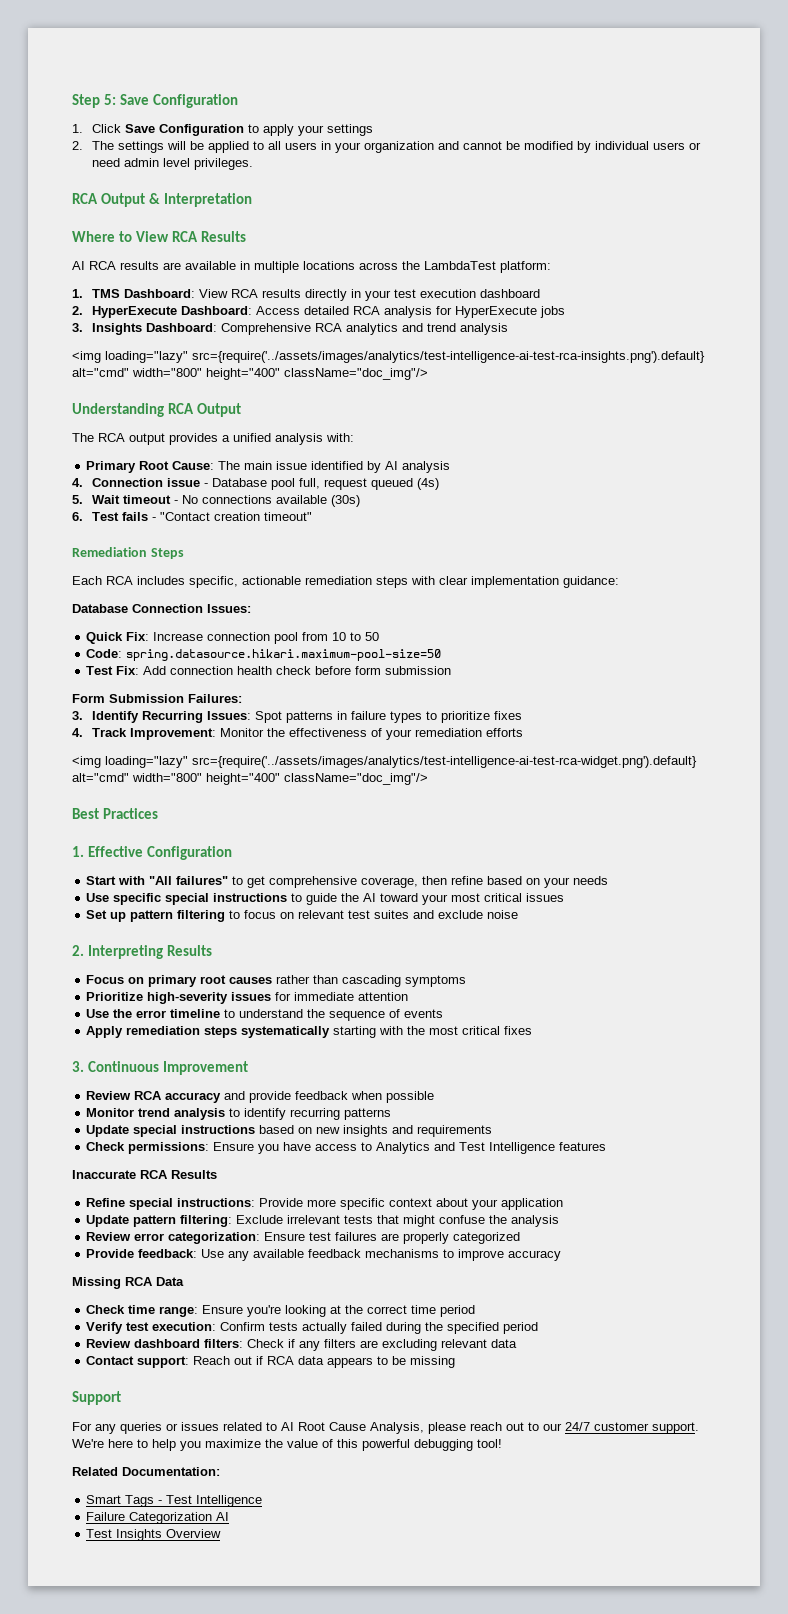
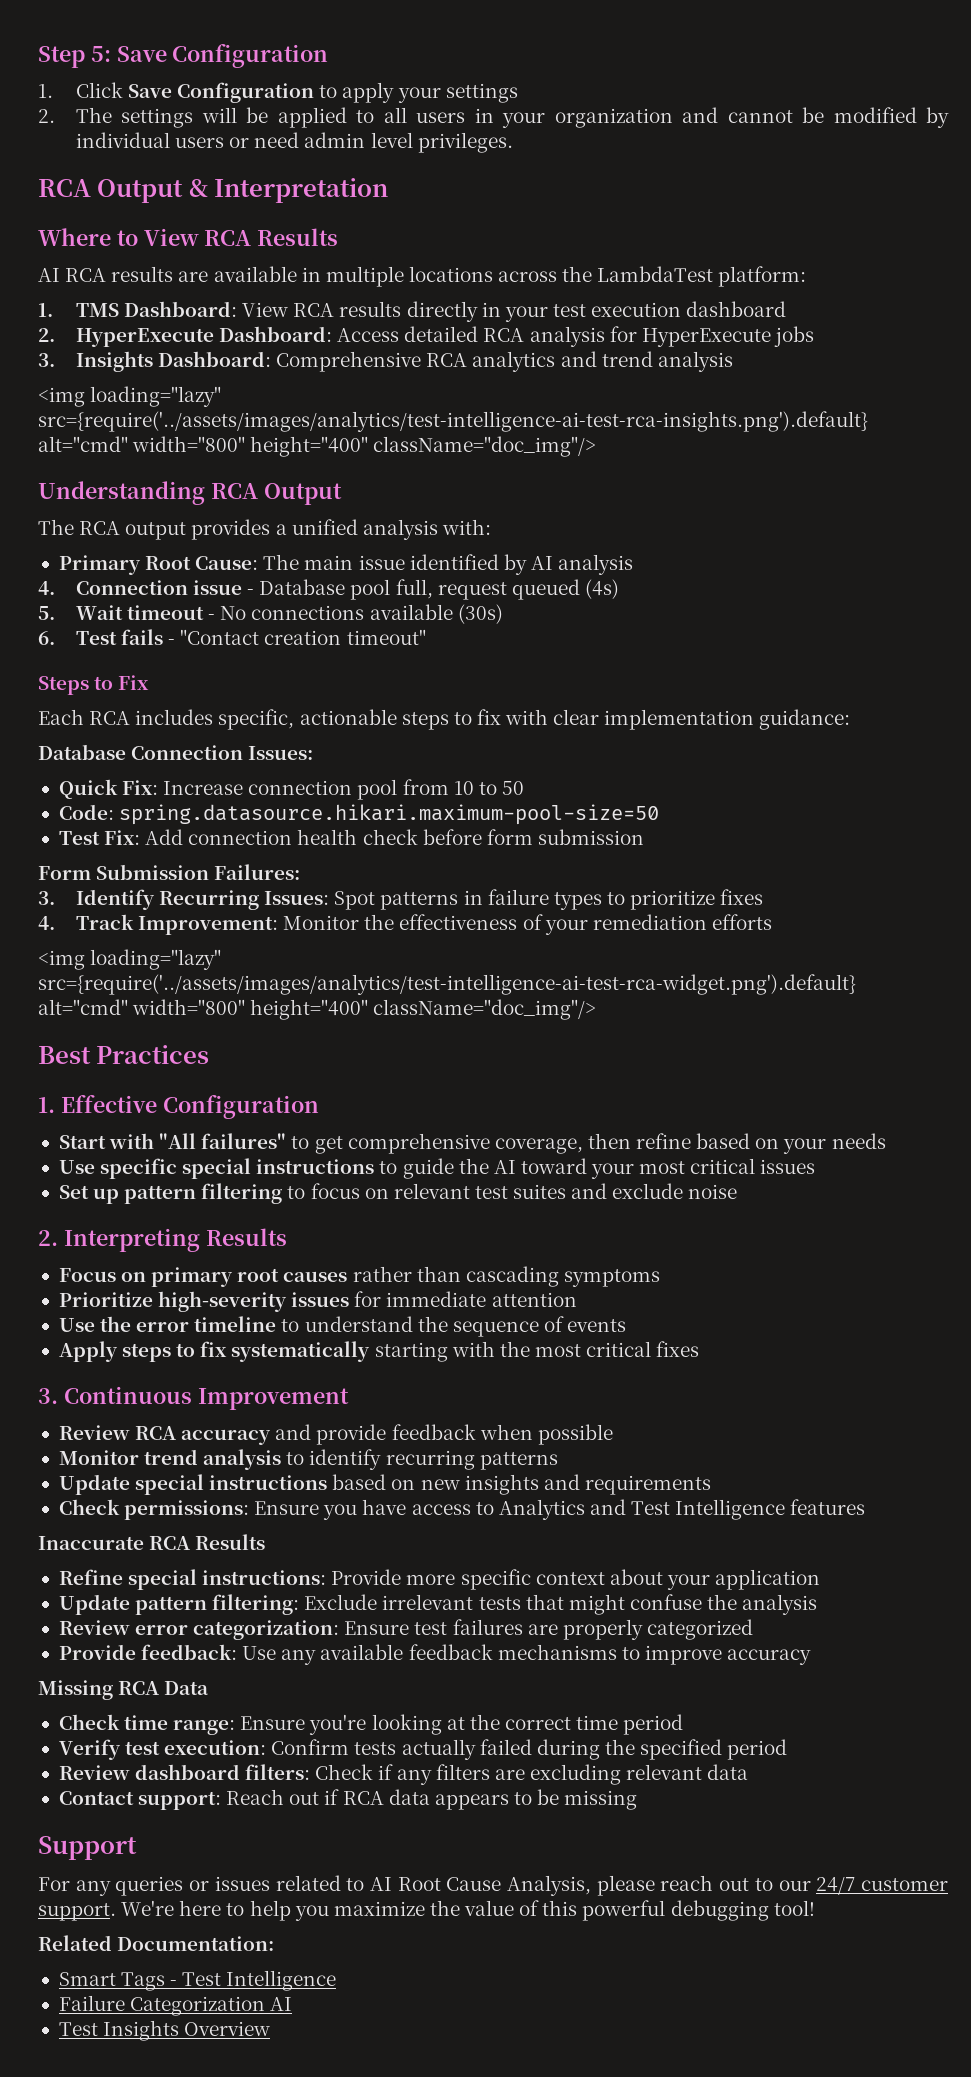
[72,547,147,557] Remediation -> (426, 637) none
(184, 553) none -> [94,675,150,690] to Fix
[305,576,408,588] remediation steps -> [401,709,501,730] steps to fix
[126,1026,238,1038] remediation steps -> [122,1341,228,1362] steps to fix

